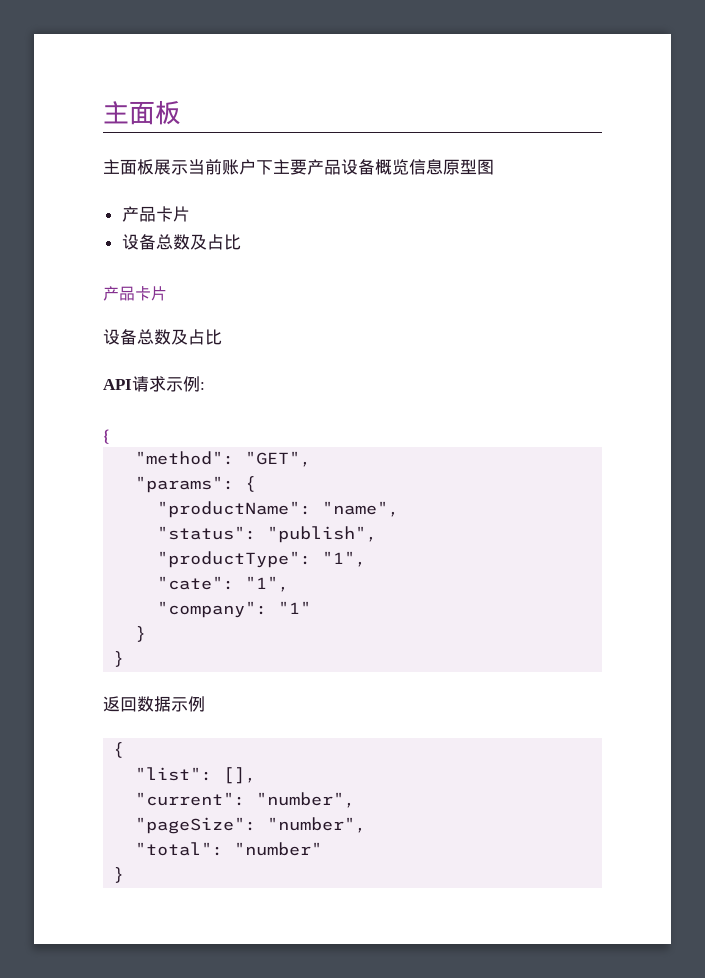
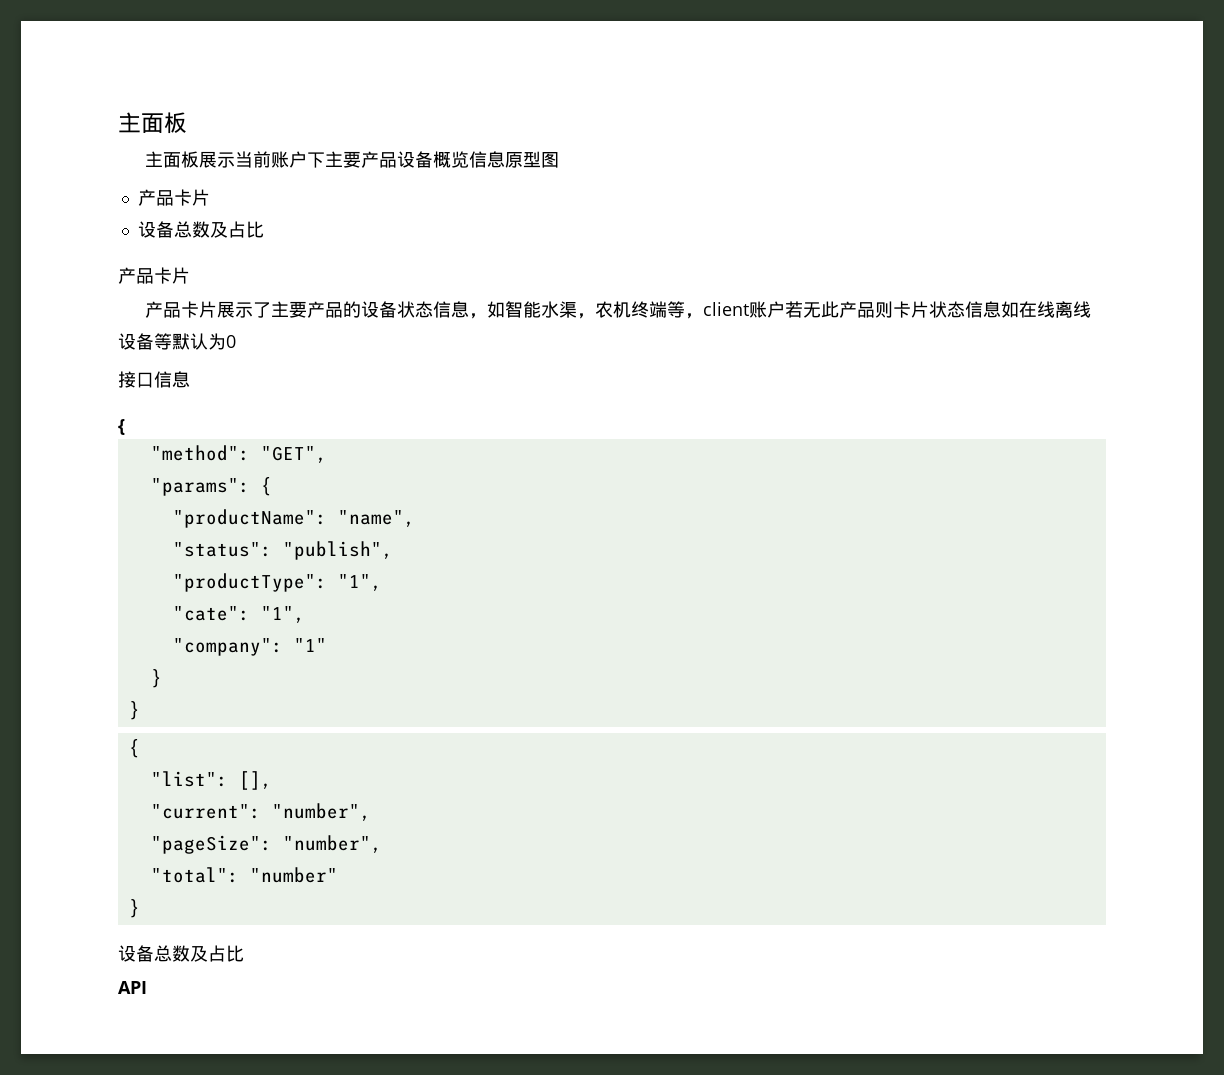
[103,329,222,345] [103,376,205,392] 设备总数及占比 // API请求示例: -> [145,301,1092,319] [118,333,236,350] [118,371,190,388] 产品卡片展示了主要产品的设备状态信息，如智能水渠，农机终端等，client账户若无此产品则卡片状态信息如在线离线设备等默认为0 // 接口信息
[103,696,205,712] // 返回数据示例 -> (140, 710) none
(125, 875) none -> [118,945,244,962] [118,981,147,994] // 设备总数及占比 // API

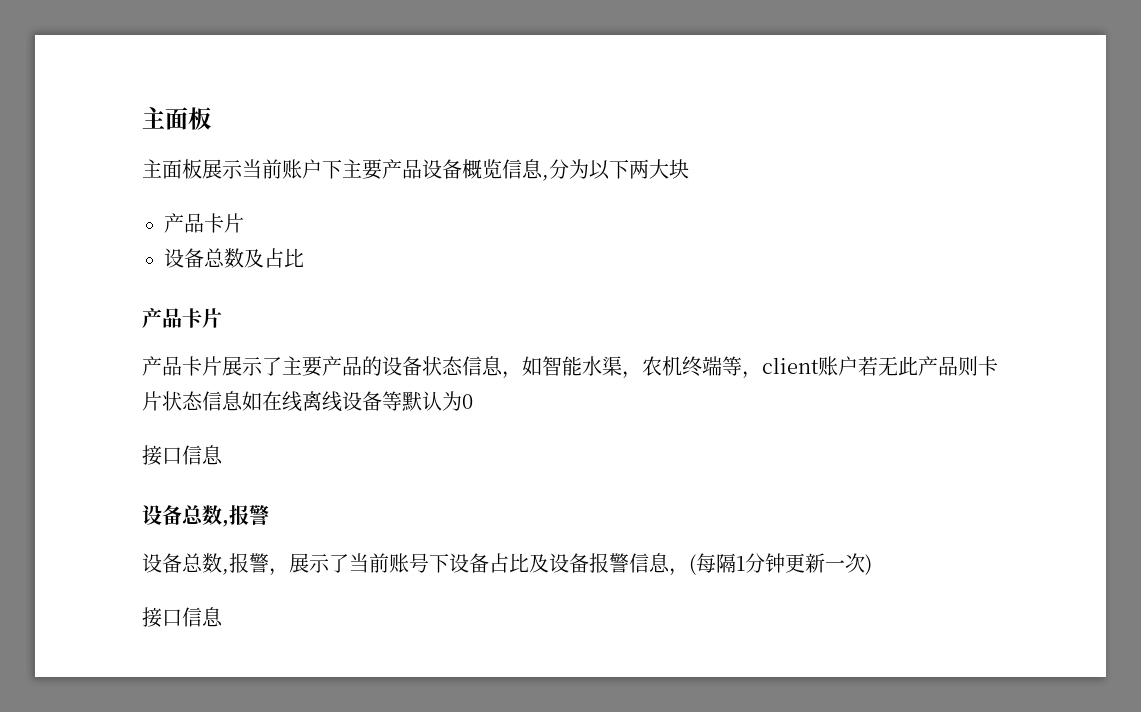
[505,151,560,168] 原型图 -> [542,159,689,181] ,分为以下两大块
[118,419,125,435] [150,445,327,463] [150,477,272,496] [172,509,415,528] [172,541,393,560] [172,573,382,592] [172,606,305,623] [172,638,327,656] [150,669,162,688] [128,701,140,720] [128,739,140,758] [150,771,272,790] [150,803,371,821] [150,835,382,854] [150,867,338,883] [128,899,140,918] [118,945,244,962] [118,981,147,994] { // "method": "GET", // "params": { // "productName": "name", // "status": "publish", // "productType": "1", // "cate": "1", // "company": "1" // } // } // { // "list": [], // "current": "number", // "pageSize": "number", // "total": "number" // } // 设备总数及占比 // API -> [142,505,269,527] [142,553,872,576] [142,607,223,628] 设备总数,报警 // 设备总数,报警，展示了当前账号下设备占比及设备报警信息，(每隔1分钟更新一次) // 接口信息

